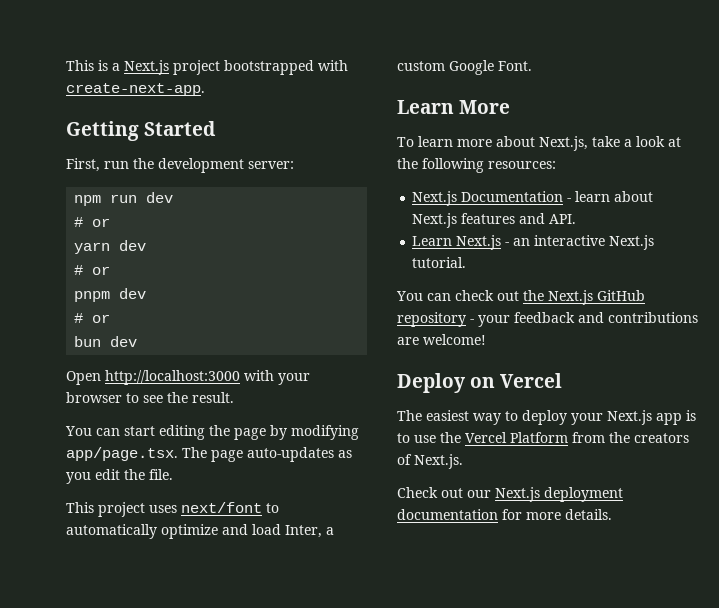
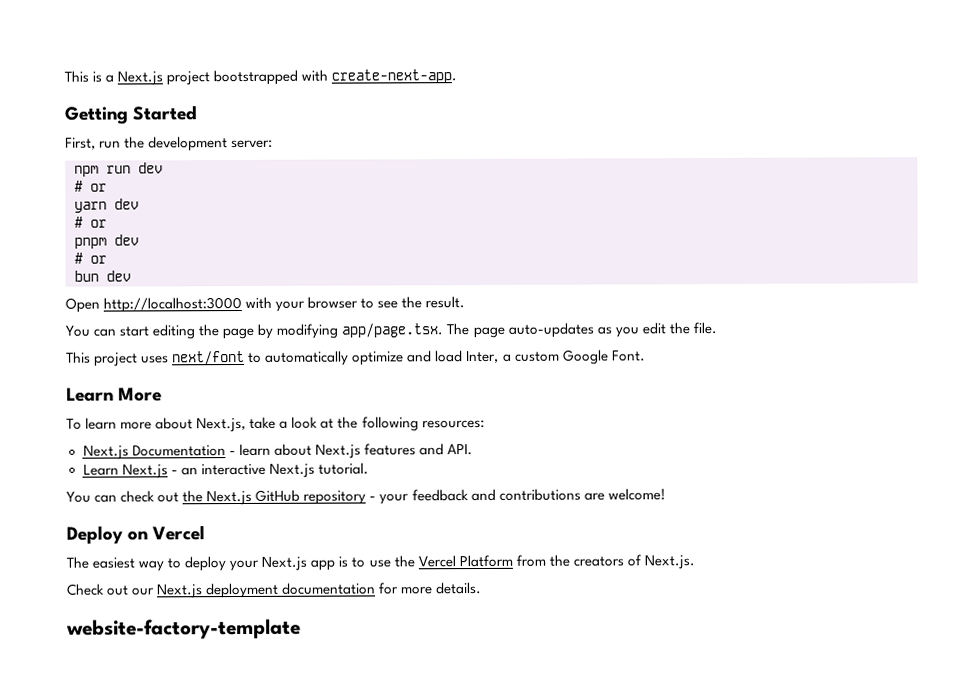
(612, 514) none -> [66,618,301,640] // website-factory-template

